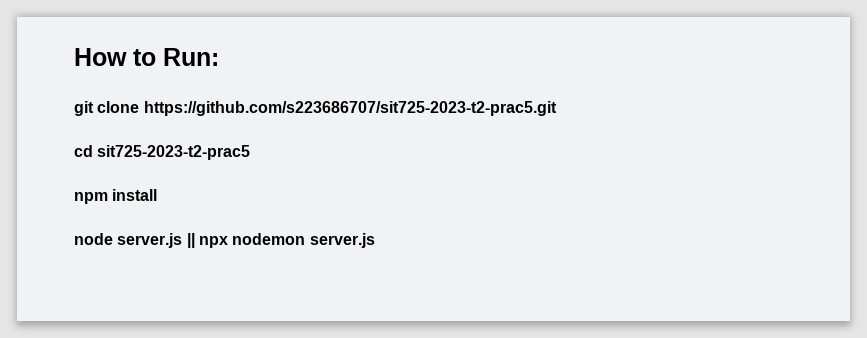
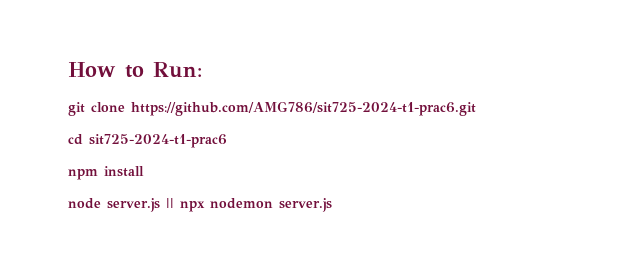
[143,101,557,116] https://github.com/s223686707/sit725-2023-t2-prac5.git -> [131,101,476,116] https://github.com/AMG786/sit725-2024-t1-prac6.git
[97,145,251,160] sit725-2023-t2-prac5 -> [89,134,227,148] sit725-2024-t1-prac6

